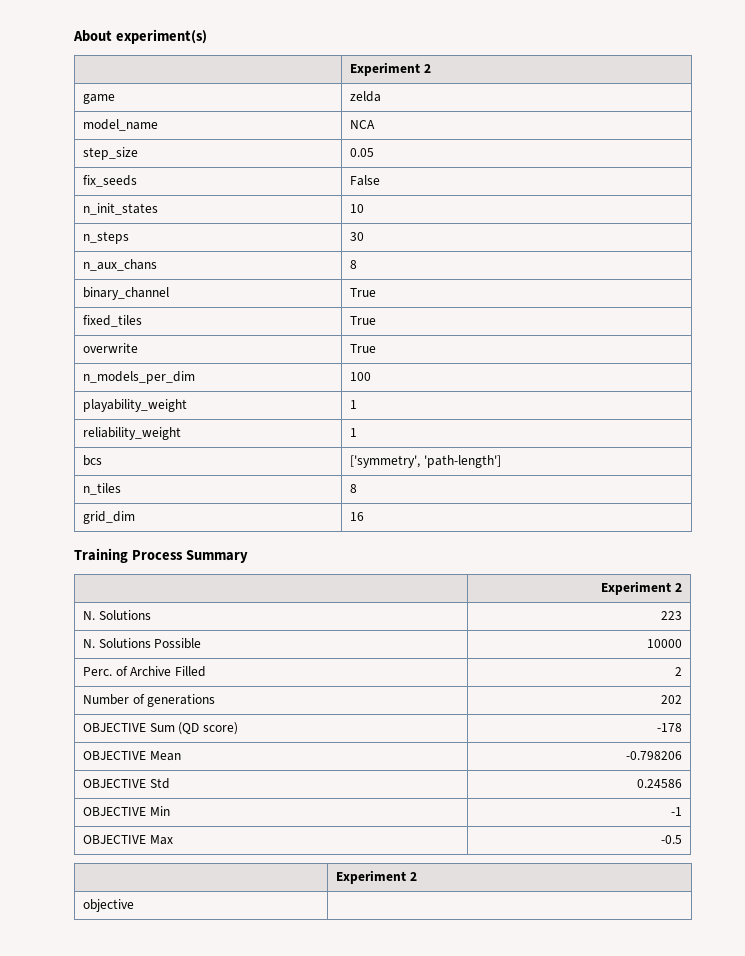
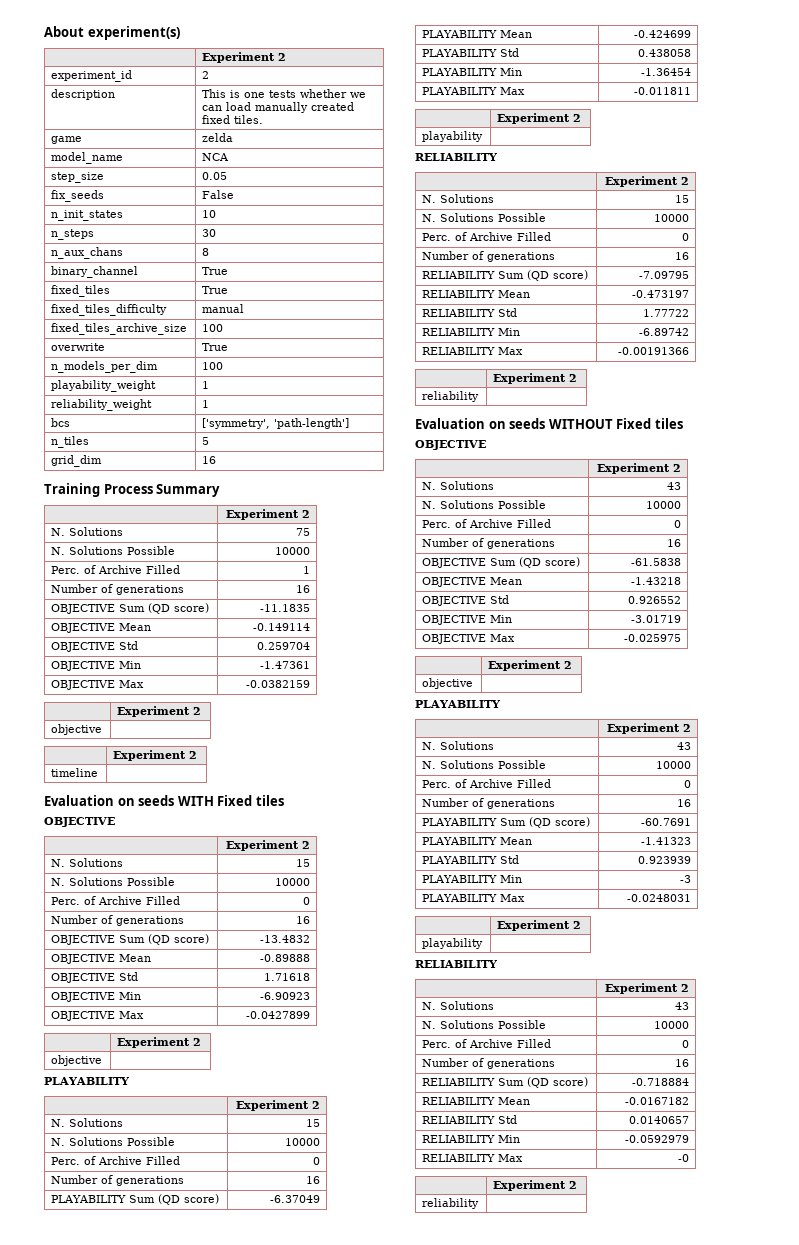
(431, 68) none -> [51,70,133,82] [202,71,210,79] [51,89,116,100] [202,89,367,98] [202,102,355,113] [202,115,264,124] // experiment_id | 2 // description | This is one tests whether we can load manually created fixed tiles.
(377, 320) none -> [51,304,168,316] [202,304,245,313] [51,323,188,335] [202,324,224,332] // fixed_tiles_difficulty | manual // fixed_tiles_archive_size | 100
[350,484,358,493] 8 -> [202,437,210,445] 5
[660,611,682,620] [83,638,202,649] [646,639,682,648] [83,666,206,677] [674,667,682,676] [83,694,216,707] [660,695,682,704] [83,722,238,735] [656,723,682,732] [83,751,181,761] [625,751,682,760] [83,778,170,789] [636,779,682,788] [83,806,170,816] [670,807,682,816] [83,835,173,845] [660,835,682,844] [336,870,417,884] [83,899,135,912] 223 // N. Solutions Possible | 10000 // Perc. of Archive Filled | 2 // Number of generations | 202 // OBJECTIVE Sum (QD score) | -178 // OBJECTIVE Mean | -0.798206 // OBJECTIVE Std | 0.24586 // OBJECTIVE Min | -1 // OBJECTIVE Max | -0.5 // | Experiment 2 // objective | -> [295,528,310,536] [51,546,176,555] [274,547,310,555] [51,565,181,574] [302,566,310,574] [51,584,185,595] [295,585,310,593] [51,603,210,614] [259,604,310,612] [51,623,152,633] [252,623,310,631] [51,641,139,652] [256,642,310,650] [51,661,142,671] [259,661,310,669] [51,680,145,690] [245,680,310,688] [117,706,202,717] [51,724,103,735] [113,750,198,761] [51,768,99,777] [44,795,284,806] [44,817,115,827] [225,840,310,851] [51,858,124,867] [295,859,310,867] [51,877,176,886] [274,878,310,886] [51,896,181,905] [302,897,310,905] [51,915,185,926] [295,916,310,924] [51,934,210,945] [259,935,310,943] [51,954,152,964] [259,954,310,962] [51,972,139,983] [263,973,310,981] [51,992,142,1002] [259,992,310,1000] [51,1011,145,1021] [245,1011,310,1019] [117,1037,202,1048] [51,1055,103,1066] [44,1077,129,1085] [235,1100,320,1111] [51,1118,124,1127] [305,1119,320,1127] [51,1137,176,1146] [284,1138,320,1146] [51,1156,181,1165] [312,1157,320,1165] [51,1175,185,1186] [305,1176,320,1184] [51,1194,220,1205] [269,1195,320,1203] [422,30,533,38] [633,30,691,38] [422,48,520,57] [637,49,691,57] [422,68,523,76] [640,68,691,76] [422,87,526,95] [633,87,691,95] [497,113,582,124] [422,131,484,142] [415,153,497,161] [604,176,689,187] [422,194,495,203] [674,195,689,203] [422,213,547,222] [653,214,689,222] [422,232,552,241] [681,233,689,241] [422,251,556,262] [674,252,689,260] [422,270,589,281] [638,271,689,279] [422,290,531,298] [631,290,689,298] [422,308,518,317] [642,309,689,317] [422,328,521,336] [638,328,689,336] [422,347,524,355] [617,347,689,355] [493,373,578,384] [422,391,480,402] [415,418,683,429] [415,440,486,450] [596,463,681,474] [422,481,495,490] [666,482,681,490] [422,500,547,509] [645,501,681,509] [422,519,552,528] [673,520,681,528] [422,538,556,549] [666,539,681,547] [422,557,581,568] [630,558,681,566] [422,577,523,587] [630,577,681,585] [422,595,510,606] [627,596,681,604] [422,615,513,625] [630,615,681,623] [422,634,516,644] [623,634,681,642] [488,660,573,671] [422,678,474,689] [415,700,500,708] [606,723,691,734] [422,741,495,750] [676,742,691,750] [422,760,547,769] [655,761,691,769] [422,779,552,788] [683,780,691,788] [422,798,556,809] [676,799,691,807] [422,817,591,828] [640,818,691,826] [422,837,533,845] [640,837,691,845] [422,855,520,864] [637,856,691,864] [422,875,523,883] [679,875,691,883] [422,894,526,902] [626,894,691,902] [497,920,582,931] [422,938,484,949] [415,960,497,968] [604,983,689,994] [422,1001,495,1010] [674,1002,689,1010] [422,1020,547,1029] [653,1021,689,1029] [422,1039,552,1048] [681,1040,689,1048] [422,1058,556,1069] [674,1059,689,1067] [422,1077,589,1088] [631,1078,689,1086] [422,1097,531,1105] [624,1097,689,1105] [422,1115,518,1124] [628,1116,689,1124] [422,1135,521,1143] [624,1135,689,1143] [422,1154,524,1162] [677,1154,689,1162] [493,1180,578,1191] [422,1198,480,1209] 75 // N. Solutions Possible | 10000 // Perc. of Archive Filled | 1 // Number of generations | 16 // OBJECTIVE Sum (QD score) | -11.1835 // OBJECTIVE Mean | -0.149114 // OBJECTIVE Std | 0.259704 // OBJECTIVE Min | -1.47361 // OBJECTIVE Max | -0.0382159 // | Experiment 2 // objective | // | Experiment 2 // timeline | // Evaluation on seeds WITH Fixed tiles // OBJECTIVE // | Experiment 2 // N. Solutions | 15 // N. Solutions Possible | 10000 // Perc. of Archive Filled | 0 // Number of generations | 16 // OBJECTIVE Sum (QD score) | -13.4832 // OBJECTIVE Mean | -0.89888 // OBJECTIVE Std | 1.71618 // OBJECTIVE Min | -6.90923 // OBJECTIVE Max | -0.0427899 // | Experiment 2 // objective | // PLAYABILITY // | Experiment 2 // N. Solutions | 15 // N. Solutions Possible | 10000 // Perc. of Archive Filled | 0 // Number of generations | 16 // PLAYABILITY Sum (QD score) | -6.37049 // PLAYABILITY Mean | -0.424699 // PLAYABILITY Std | 0.438058 // PLAYABILITY Min | -1.36454 // PLAYABILITY Max | -0.011811 // | Experiment 2 // playability | // RELIABILITY // | Experiment 2 // N. Solutions | 15 // N. Solutions Possible | 10000 // Perc. of Archive Filled | 0 // Number of generations | 16 // RELIABILITY Sum (QD score) | -7.09795 // RELIABILITY Mean | -0.473197 // RELIABILITY Std | 1.77722 // RELIABILITY Min | -6.89742 // RELIABILITY Max | -0.00191366 // | Experiment 2 // reliability | // Evaluation on seeds WITHOUT Fixed tiles // OBJECTIVE // | Experiment 2 // N. Solutions | 43 // N. Solutions Possible | 10000 // Perc. of Archive Filled | 0 // Number of generations | 16 // OBJECTIVE Sum (QD score) | -61.5838 // OBJECTIVE Mean | -1.43218 // OBJECTIVE Std | 0.926552 // OBJECTIVE Min | -3.01719 // OBJECTIVE Max | -0.025975 // | Experiment 2 // objective | // PLAYABILITY // | Experiment 2 // N. Solutions | 43 // N. Solutions Possible | 10000 // Perc. of Archive Filled | 0 // Number of generations | 16 // PLAYABILITY Sum (QD score) | -60.7691 // PLAYABILITY Mean | -1.41323 // PLAYABILITY Std | 0.923939 // PLAYABILITY Min | -3 // PLAYABILITY Max | -0.0248031 // | Experiment 2 // playability | // RELIABILITY // | Experiment 2 // N. Solutions | 43 // N. Solutions Possible | 10000 // Perc. of Archive Filled | 0 // Number of generations | 16 // RELIABILITY Sum (QD score) | -0.718884 // RELIABILITY Mean | -0.0167182 // RELIABILITY Std | 0.0140657 // RELIABILITY Min | -0.0592979 // RELIABILITY Max | -0 // | Experiment 2 // reliability |

